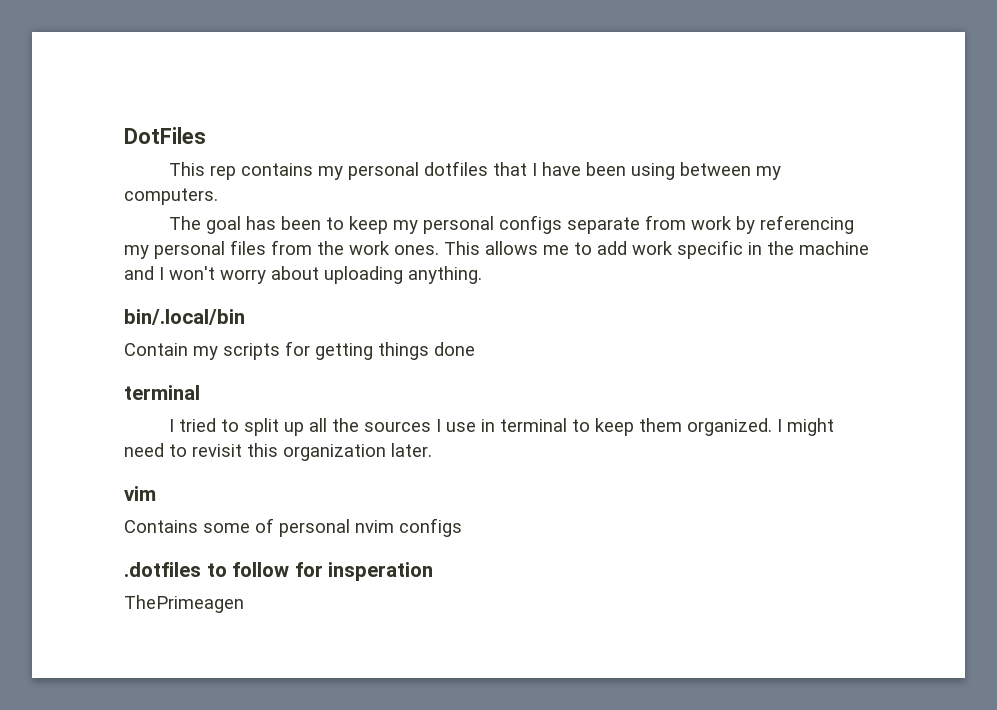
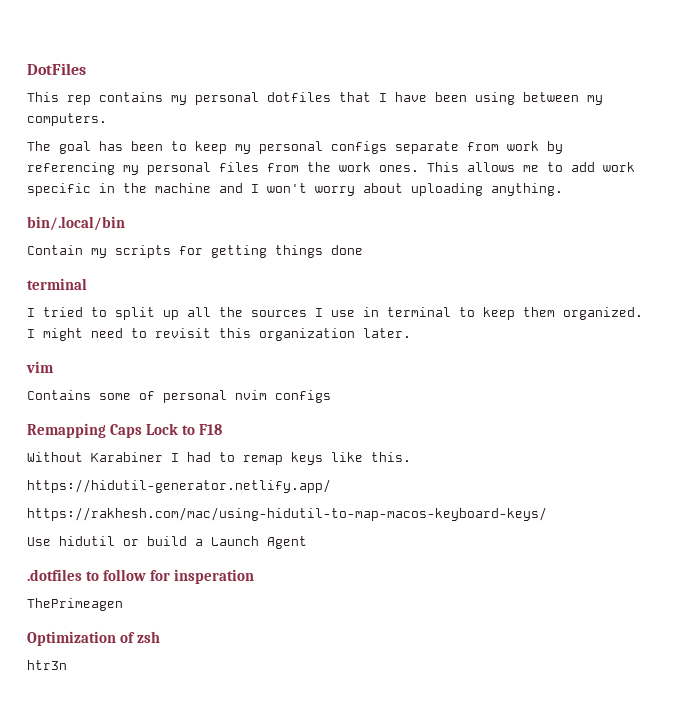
(462, 527) none -> [27,423,223,438] [27,452,411,465] [27,479,331,493] [27,507,547,521] [27,536,307,549] // Remapping Caps Lock to F18 // Without Karabiner I had to remap keys like this. // https://hidutil-generator.netlify.app/ // https://rakhesh.com/mac/using-hidutil-to-map-macos-keyboard-keys/ // Use hidutil or build a Launch Agent
(244, 604) none -> [27,631,161,646] [27,660,67,670] // Optimization of zsh // htr3n

